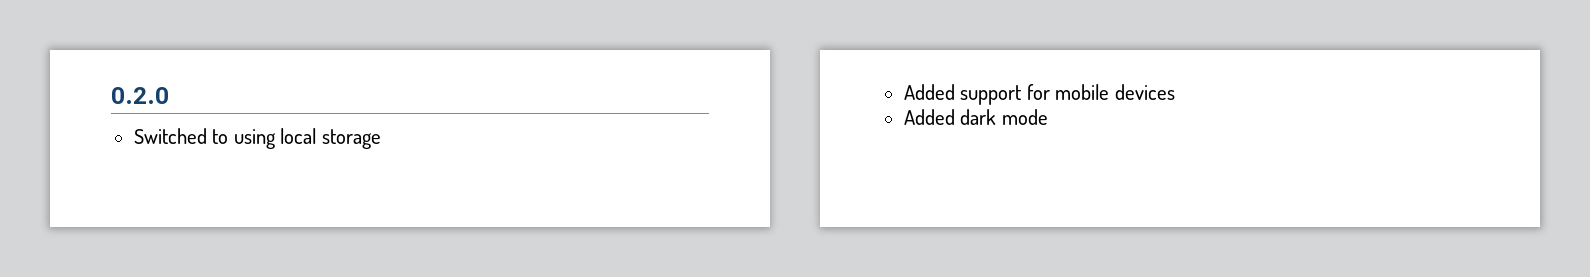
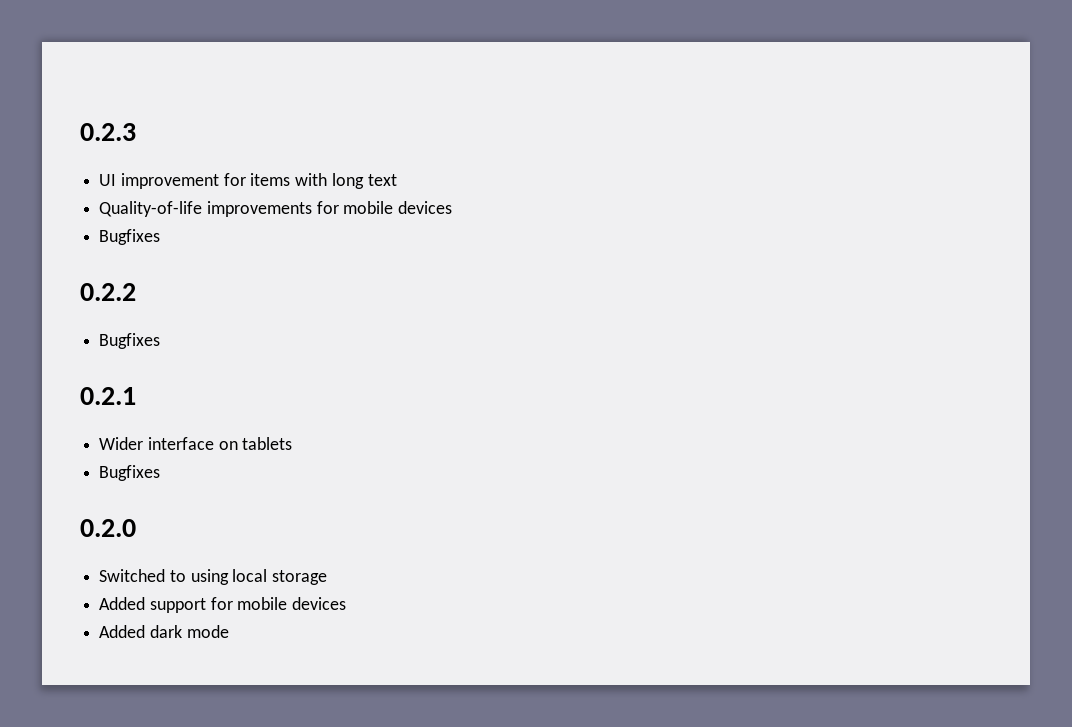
(111, 95) none -> [80,123,136,141] [99,173,397,189] [99,201,453,217] [99,229,161,245] [80,283,136,301] [99,333,161,349] [80,387,136,405] [99,437,293,450] [99,465,161,481] 0.2.3 // UI improvement for items with long text // Quality-of-life improvements for mobile devices // Bugfixes // 0.2.2 // Bugfixes // 0.2.1 // Wider interface on tablets // Bugfixes //

